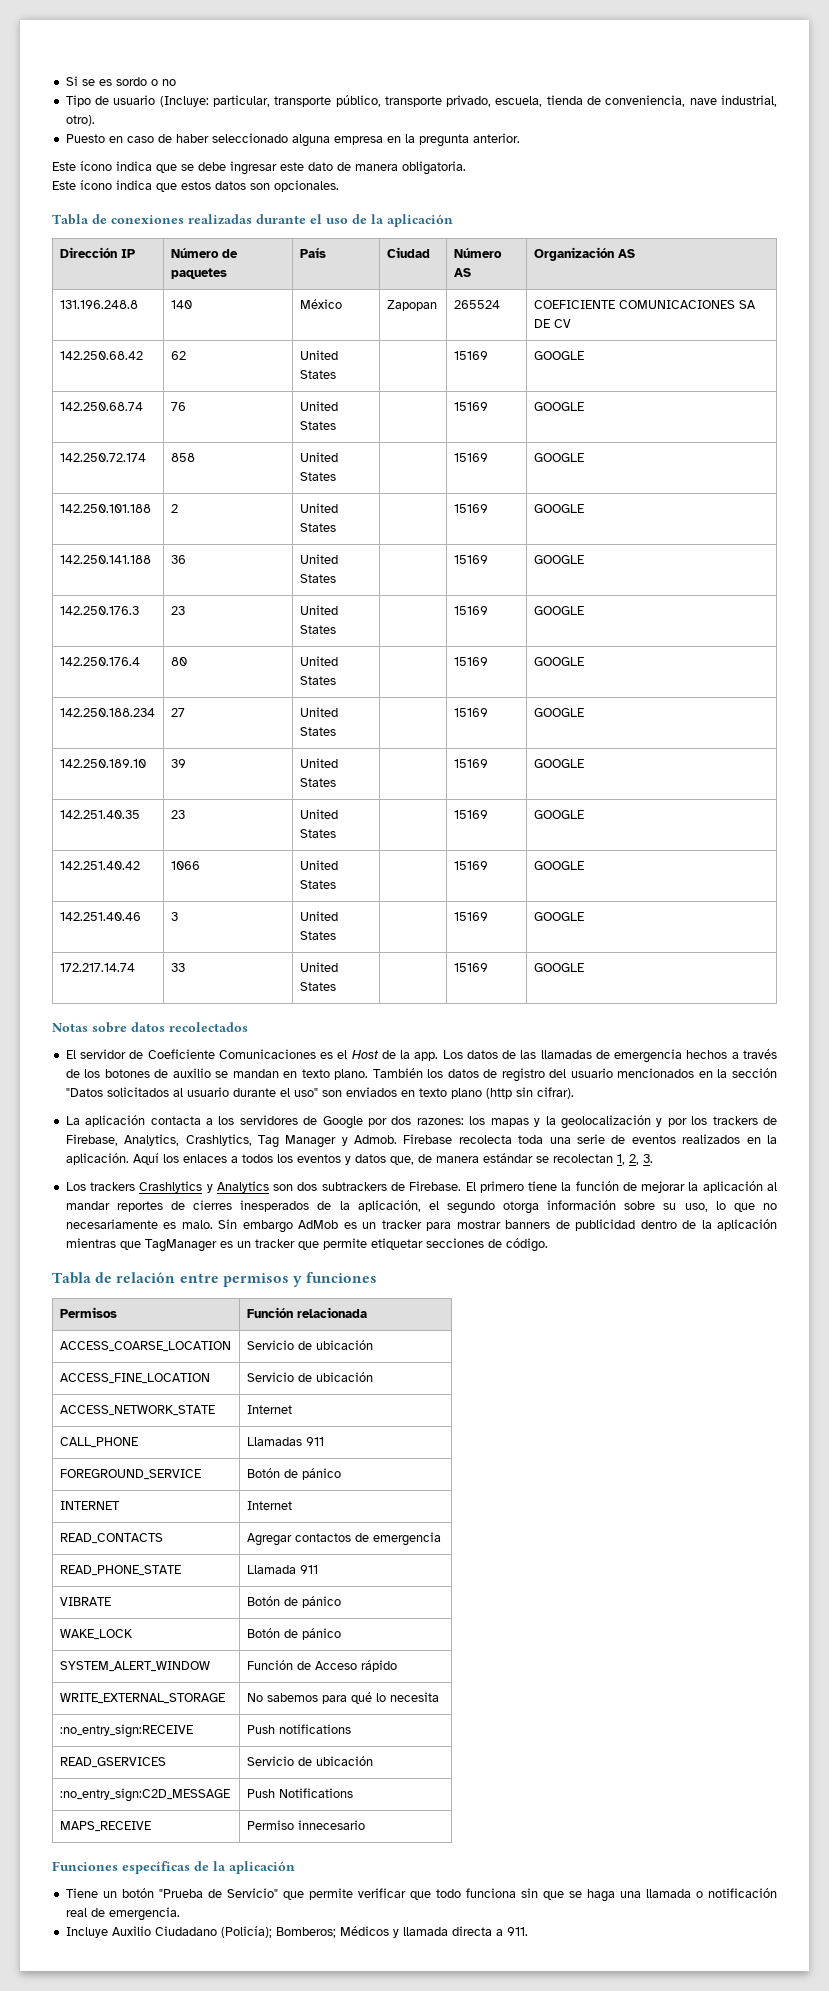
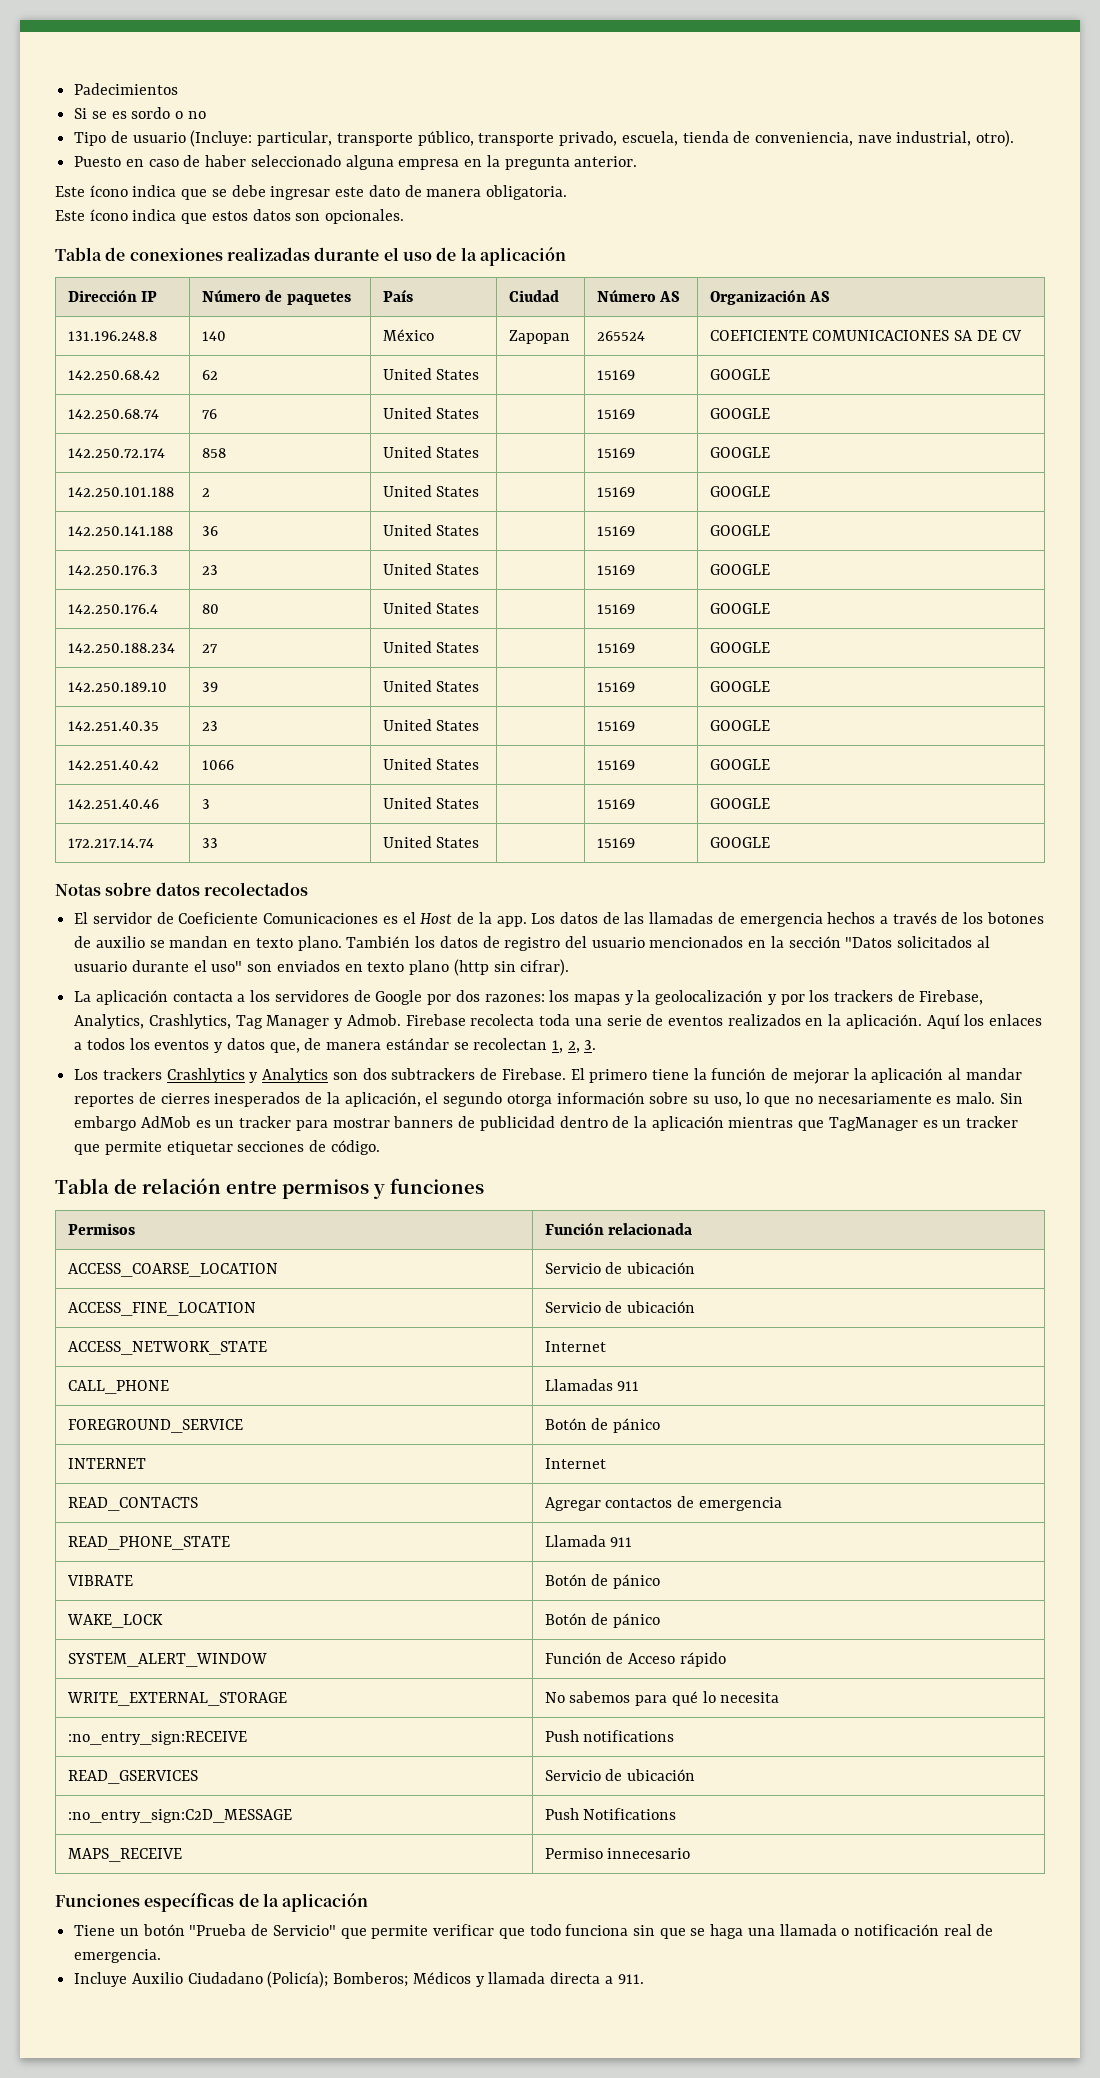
(65, 81) none -> [74,83,179,95] Padecimientos //

